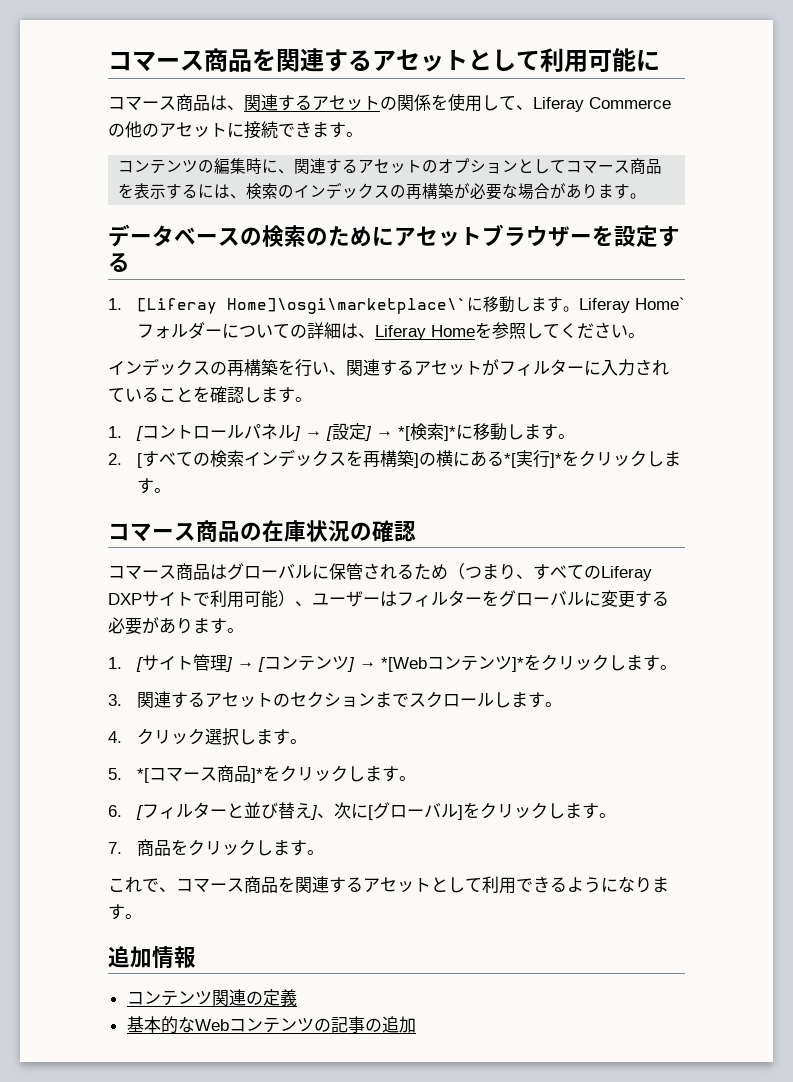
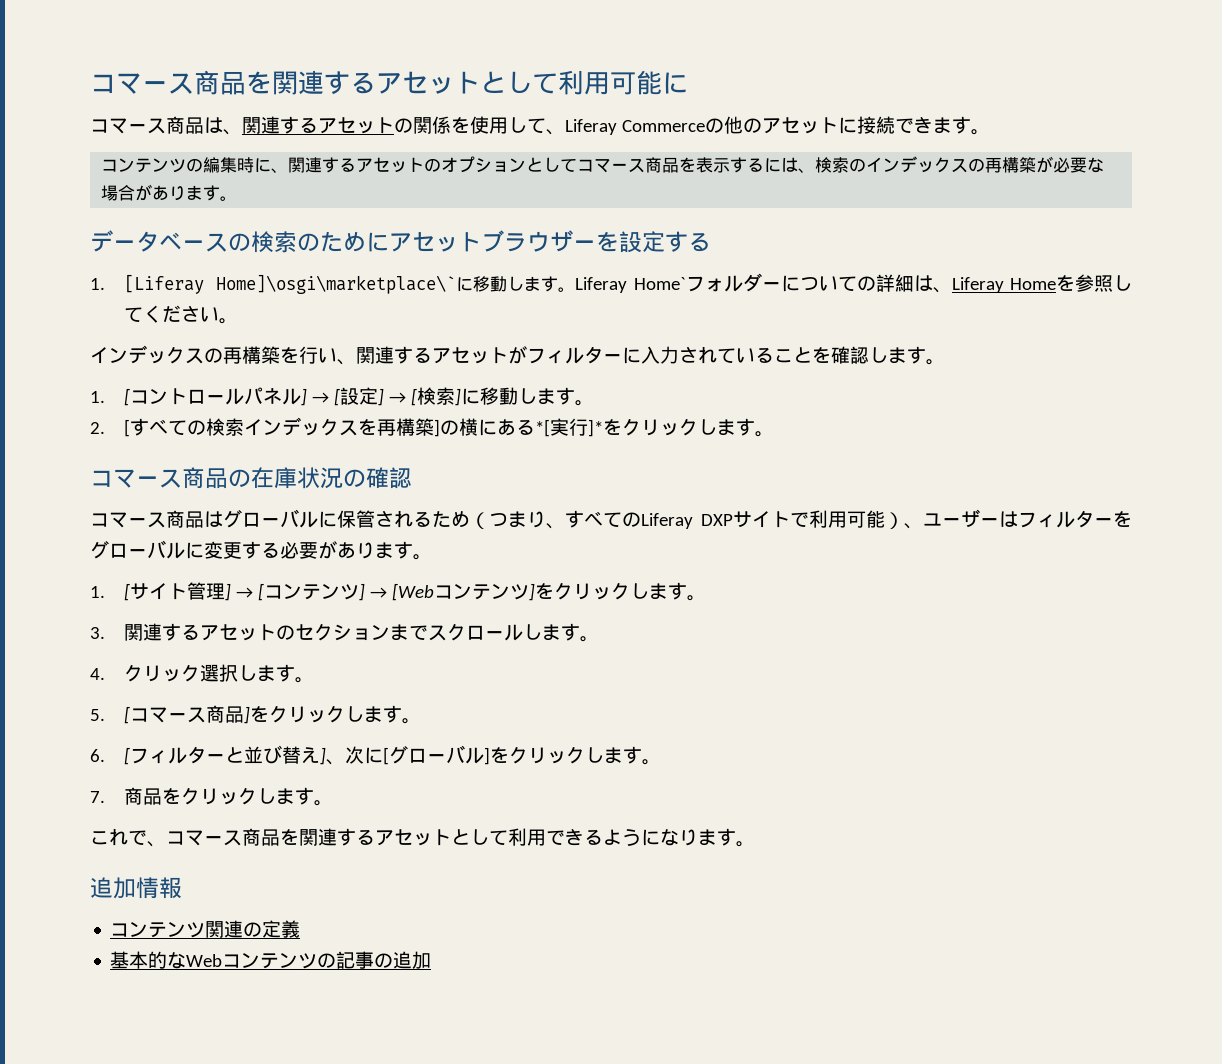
[397,423,456,441] *[検索]* -> [410,387,461,406] [検索]
[380,655,524,672] *[Webコンテンツ]* -> [391,583,535,601] [Webコンテンツ]
[136,765,263,783] *[コマース商品]* -> [123,705,250,724] [コマース商品]

